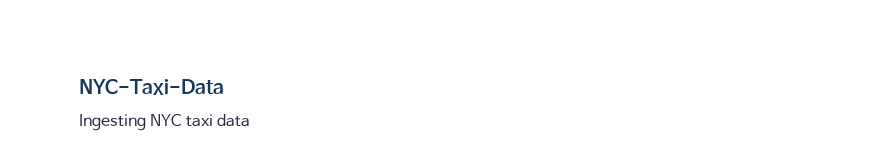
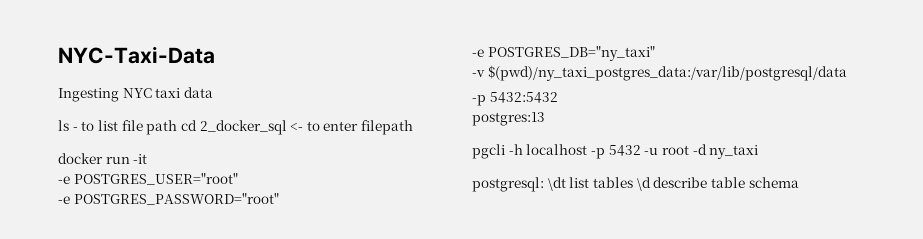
(250, 120) none -> [58,120,414,135] [58,153,148,164] [58,173,238,185] [58,193,279,205] [472,46,655,61] [472,65,847,81] [472,92,558,106] [472,112,545,126] [472,144,759,159] [472,177,799,192] // ls - to list file path cd 2_docker_sql <- to enter filepath // docker run -it // -e POSTGRES_USER="root" // -e POSTGRES_PASSWORD="root" // -e POSTGRES_DB="ny_taxi" // -v $(pwd)/ny_taxi_postgres_data:/var/lib/postgresql/data // -p 5432:5432 // postgres:13 // pgcli -h localhost -p 5432 -u root -d ny_taxi // postgresql: \dt list tables \d describe table schema

